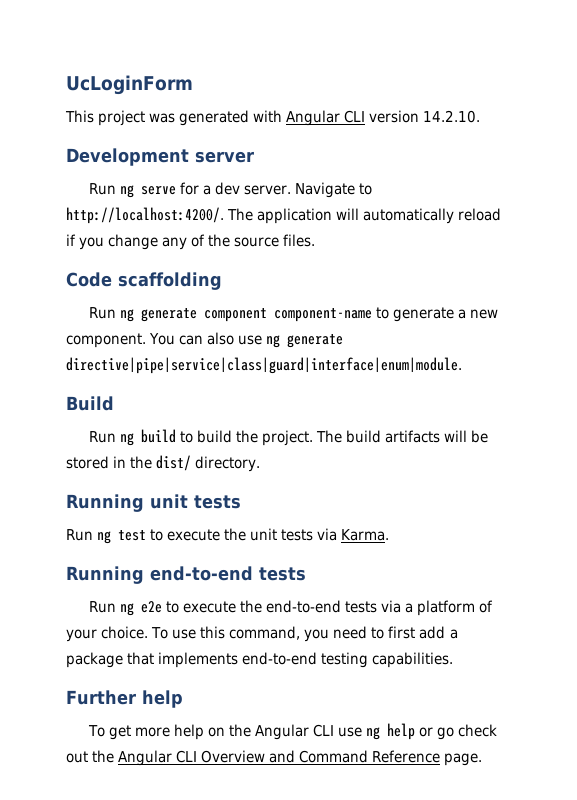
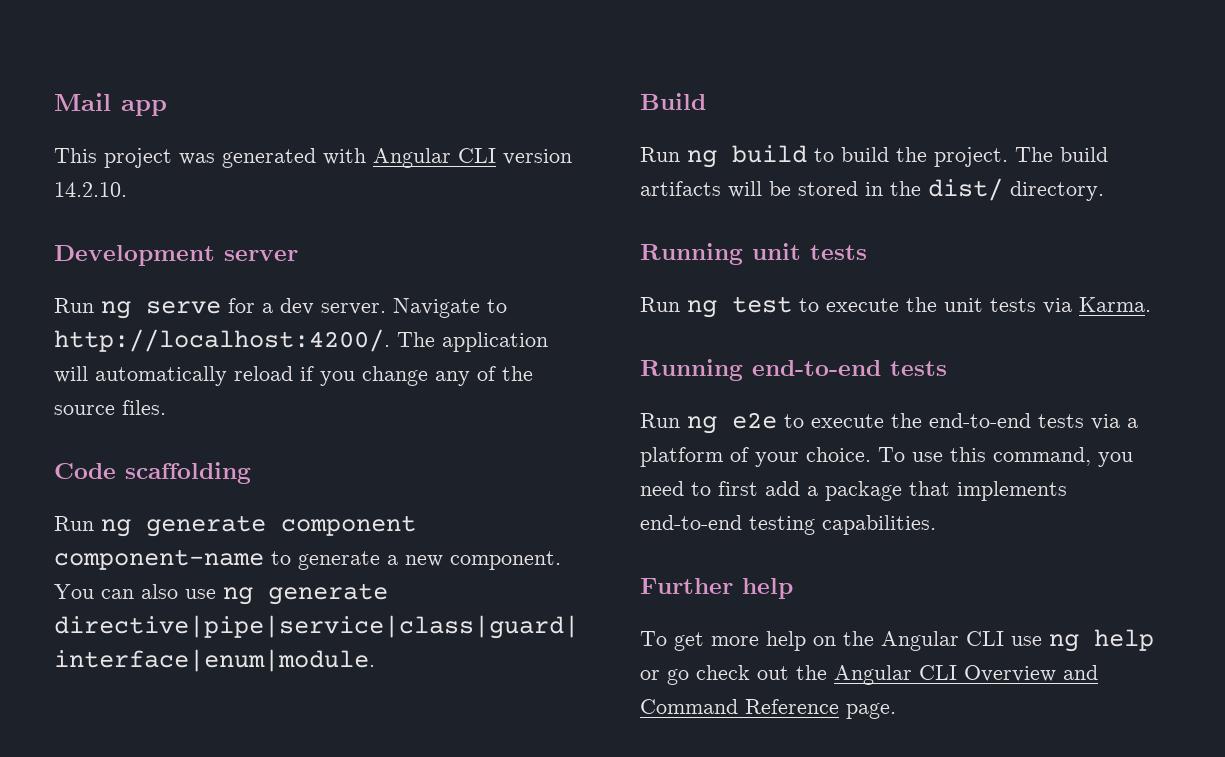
[66,75,193,95] UcLoginForm -> [54,93,167,116] Mail app

